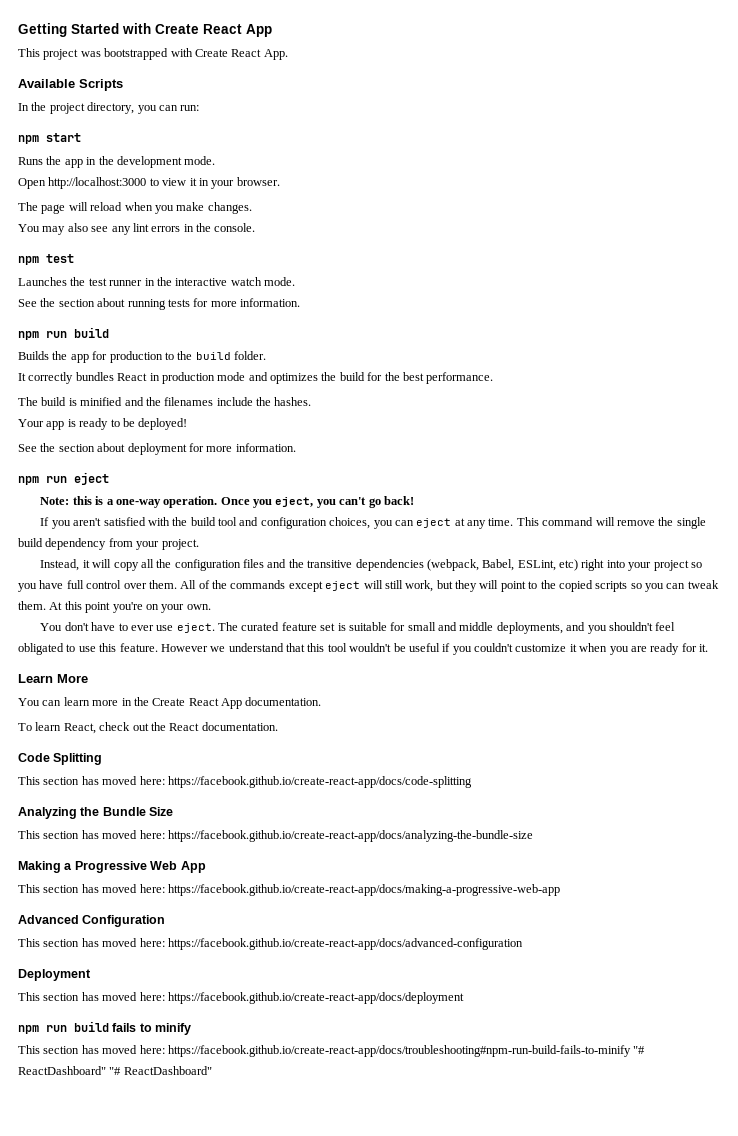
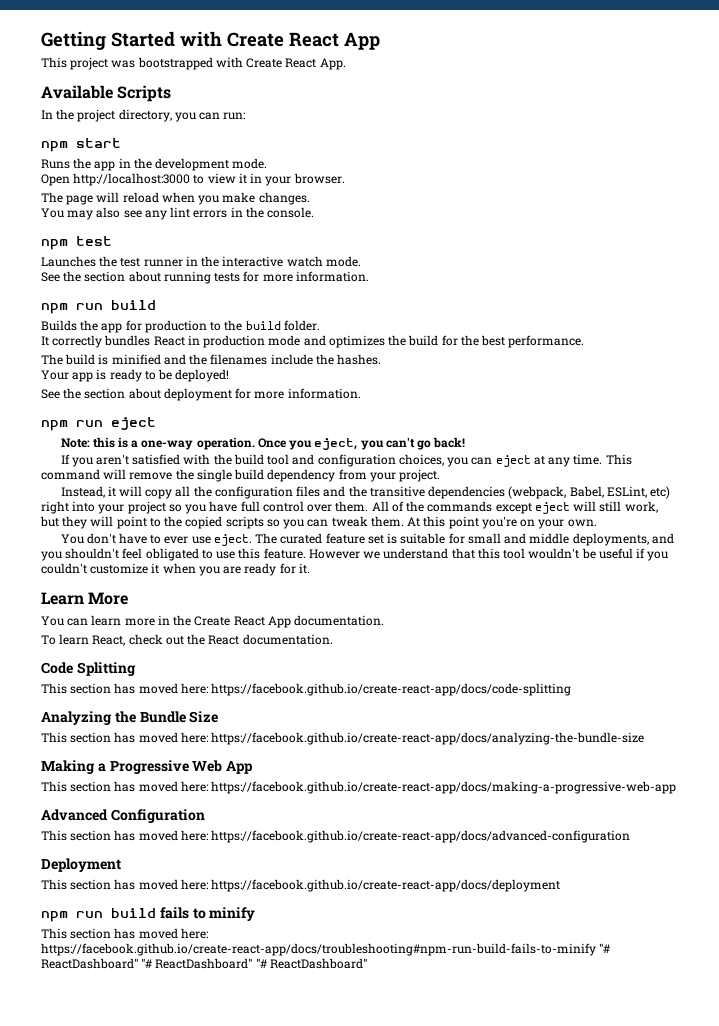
(212, 1070) none -> [255,958,367,969] "# ReactDashboard"

